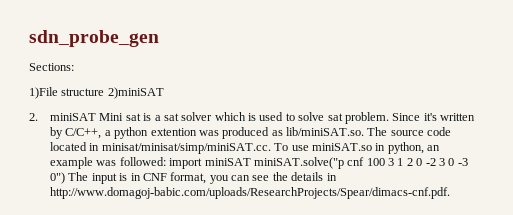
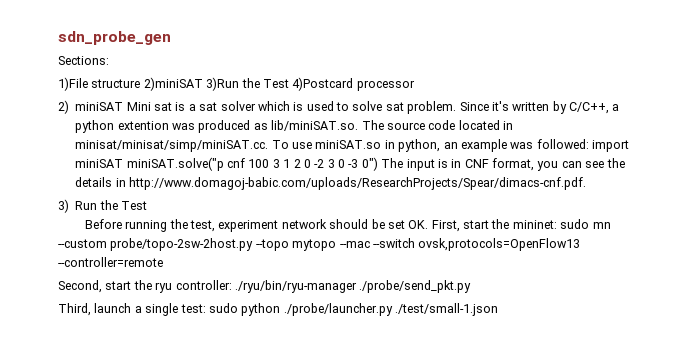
[29,113,38,121] // 2. -> [206,77,415,91] [58,100,69,114] 3)Run the Test 4)Postcard processor // 2)
(451, 193) none -> [58,199,148,213] [84,219,611,232] [58,238,581,251] [58,257,163,267] [58,280,472,293] [58,303,498,316] // 3) Run the Test // Before running the test, experiment network should be set OK. First, start the mininet: sudo mn --custom probe/topo-2sw-2host.py --topo mytopo --mac --switch ovsk,protocols=OpenFlow13 --controller=remote // Second, start the ryu controller: ./ryu/bin/ryu-manager ./probe/send_pkt.py // Third, launch a single test: sudo python ./probe/launcher.py ./test/small-1.json

